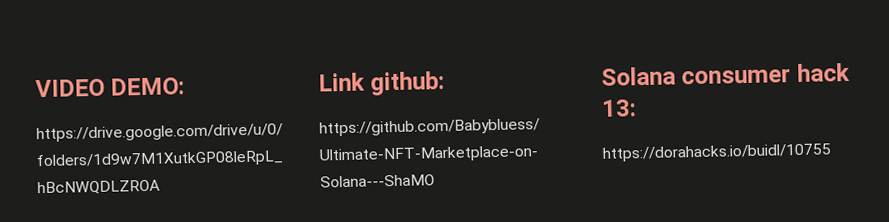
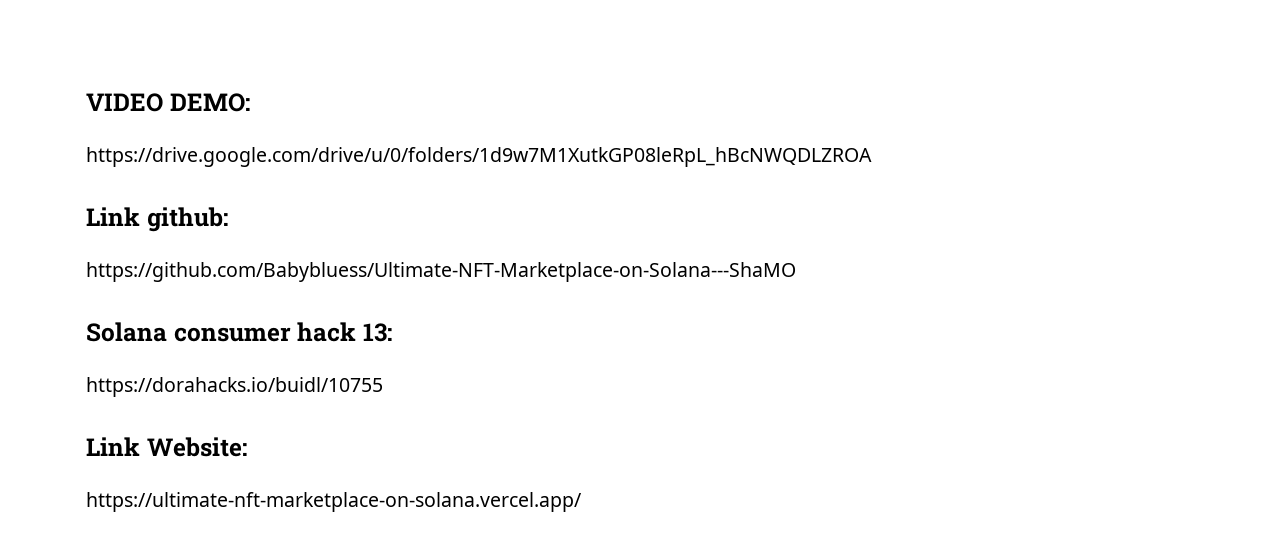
(831, 152) none -> [86,437,247,457] [86,492,582,512] // Link Website: // https://ultimate-nft-marketplace-on-solana.vercel.app/

